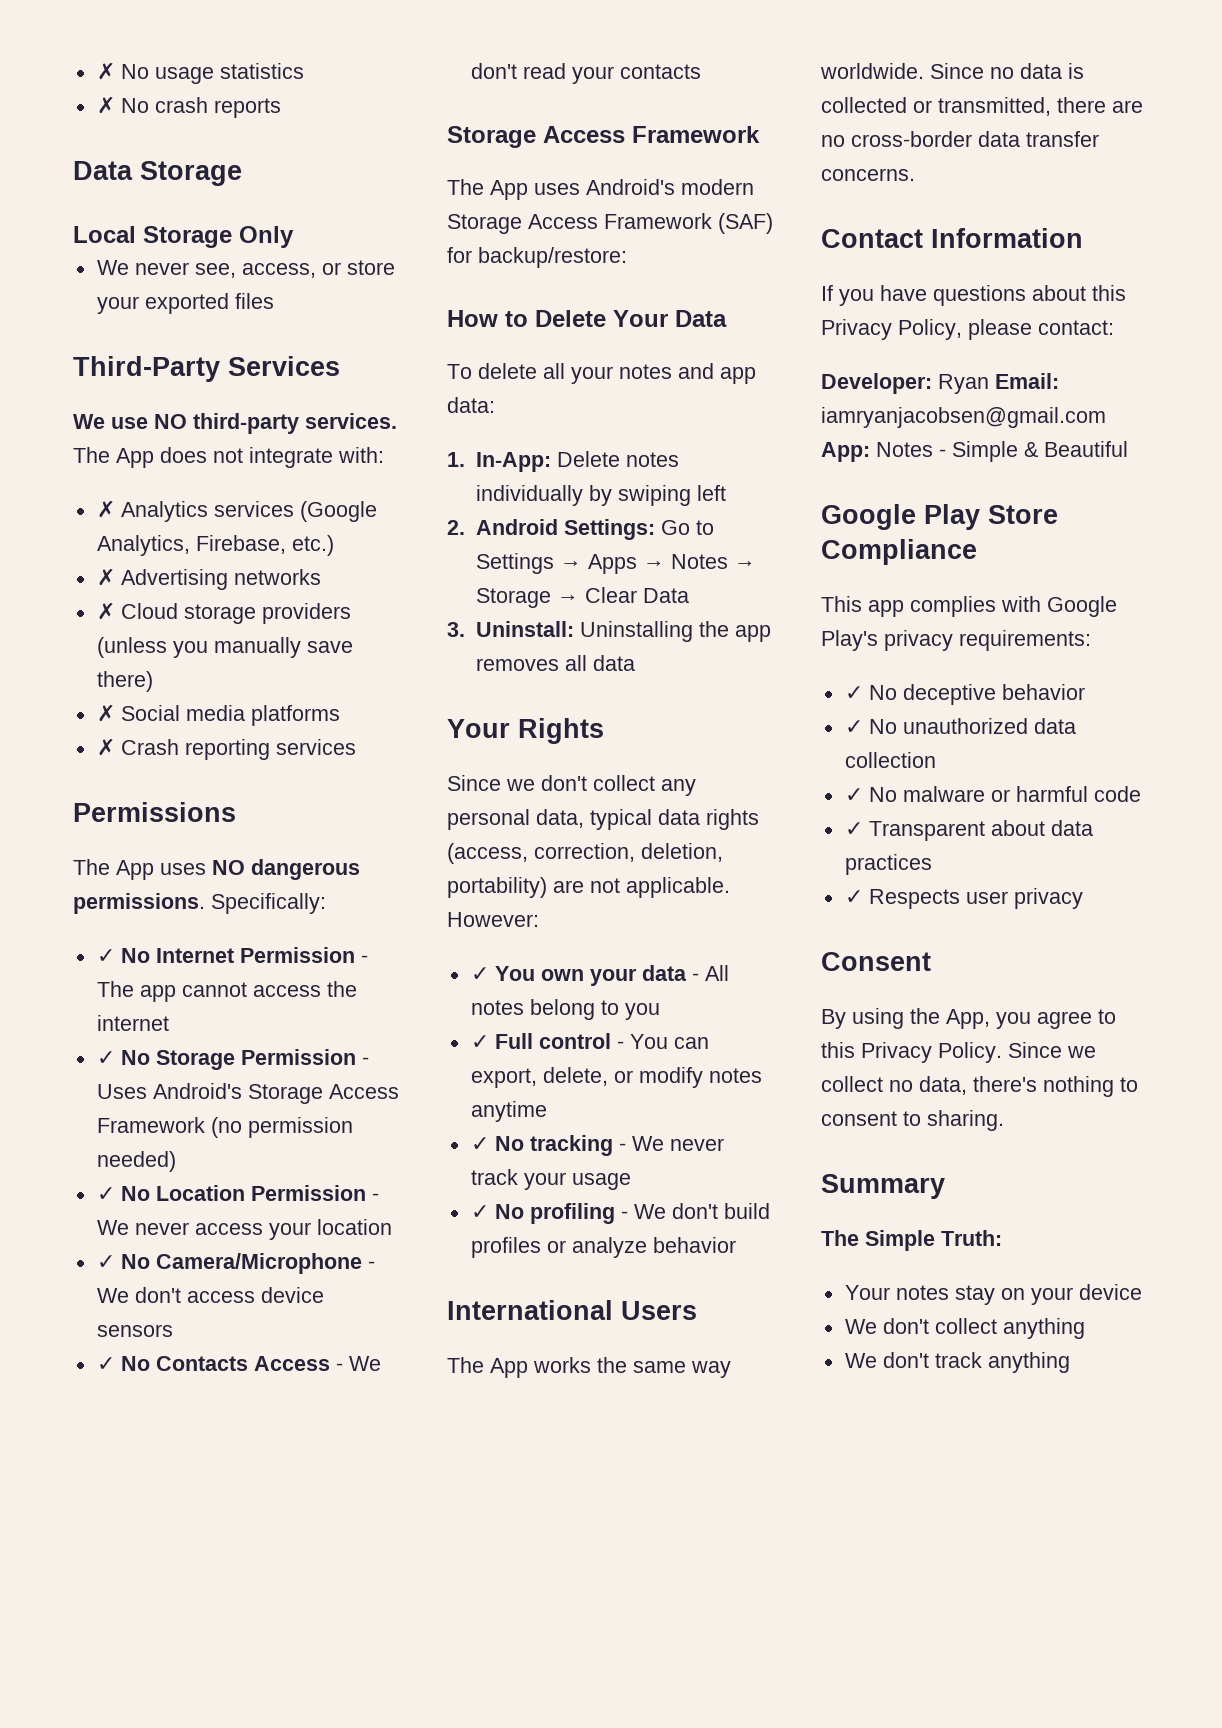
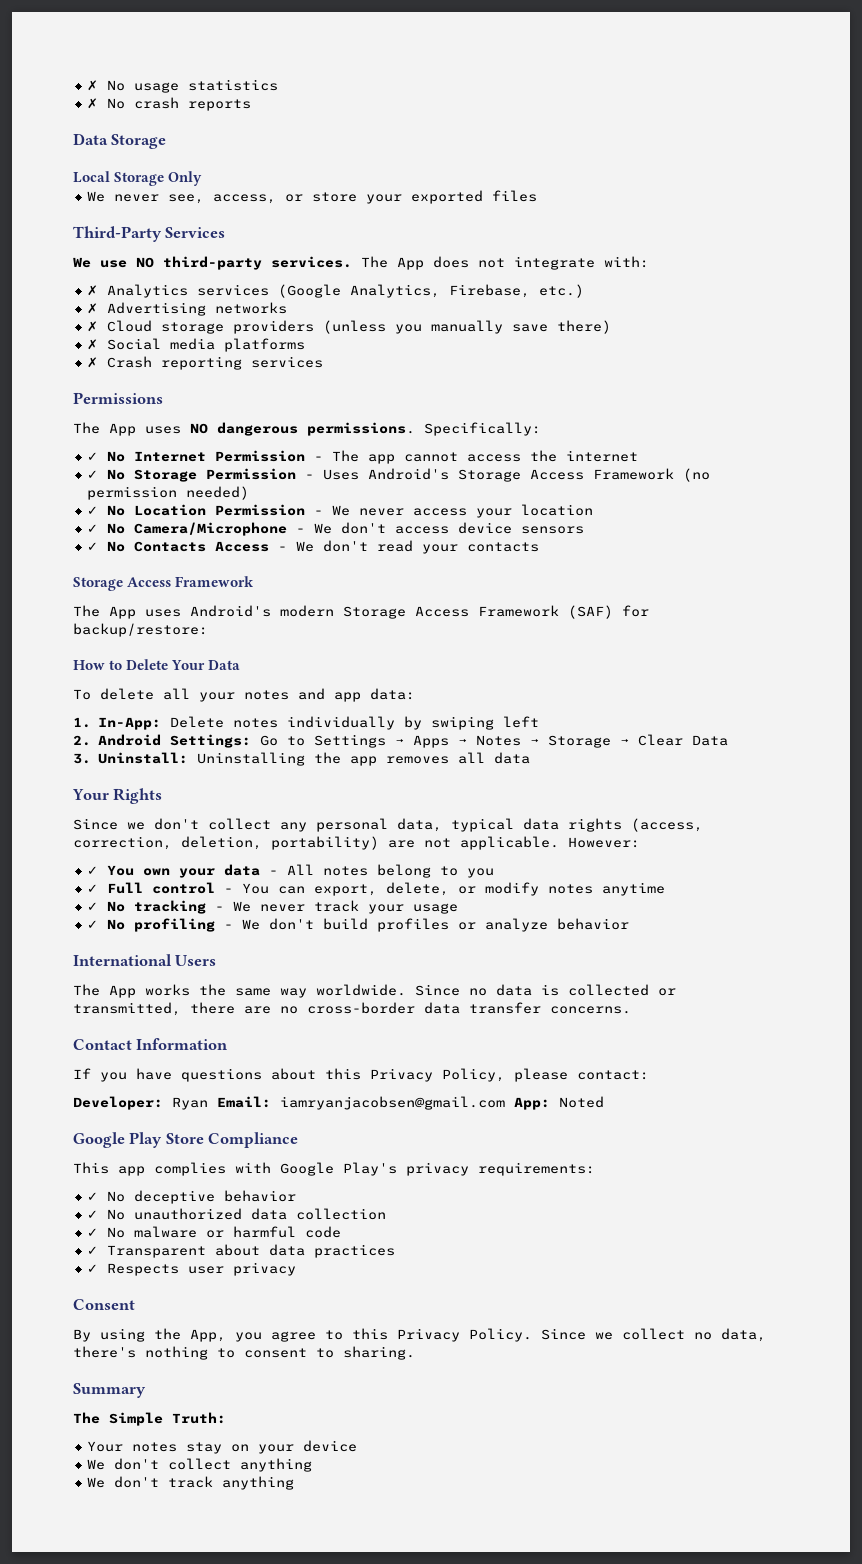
[876,441,1128,462] Notes - Simple & Beautiful -> [559,1096,604,1108] Noted

